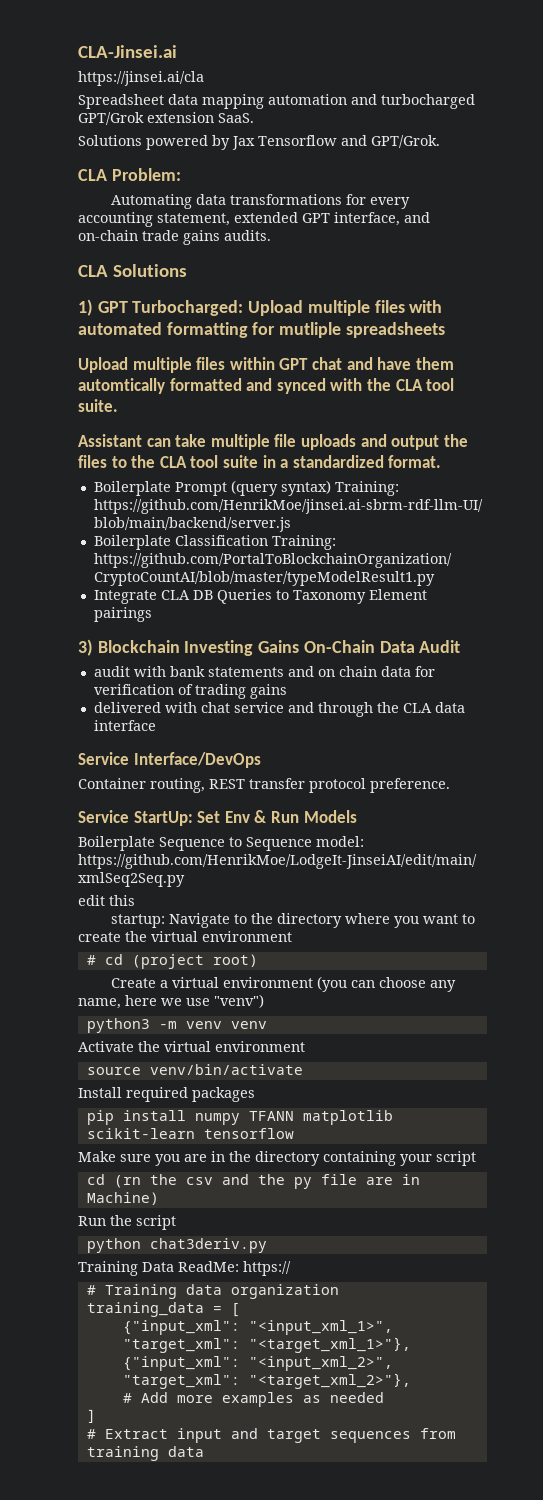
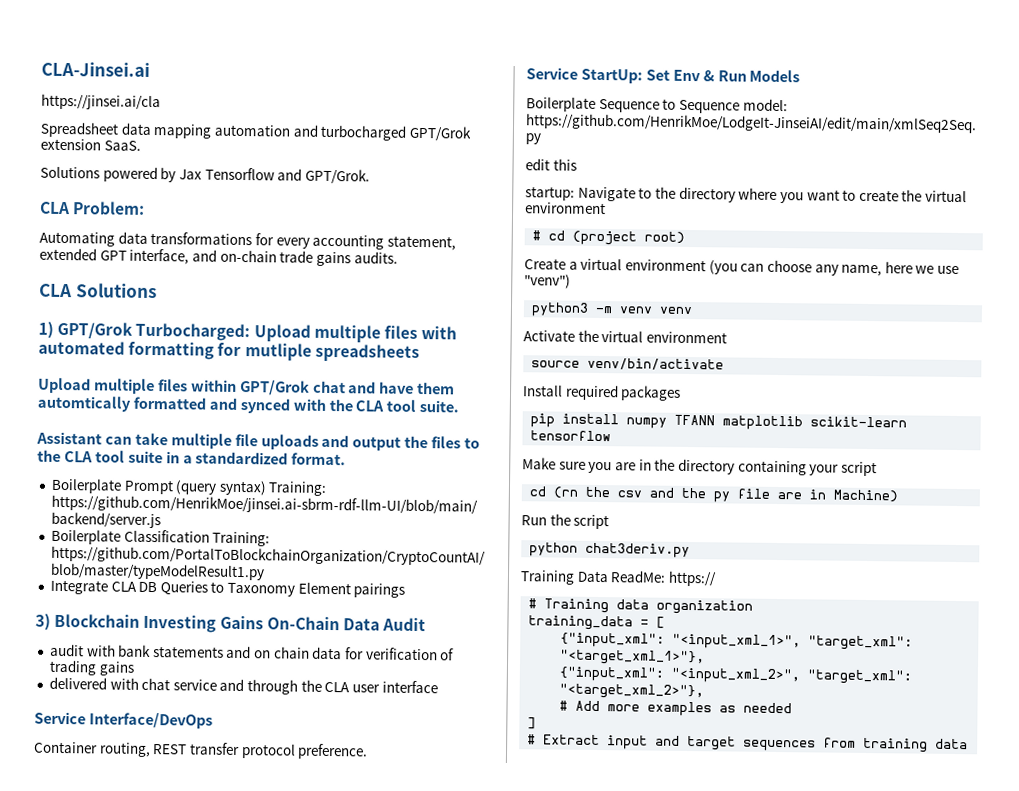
[97,301,128,313] GPT -> [57,321,134,339] GPT/Grok
[279,358,309,370] GPT -> [238,379,310,396] GPT/Grok
[434,702,465,713] data -> [352,684,381,693] user

